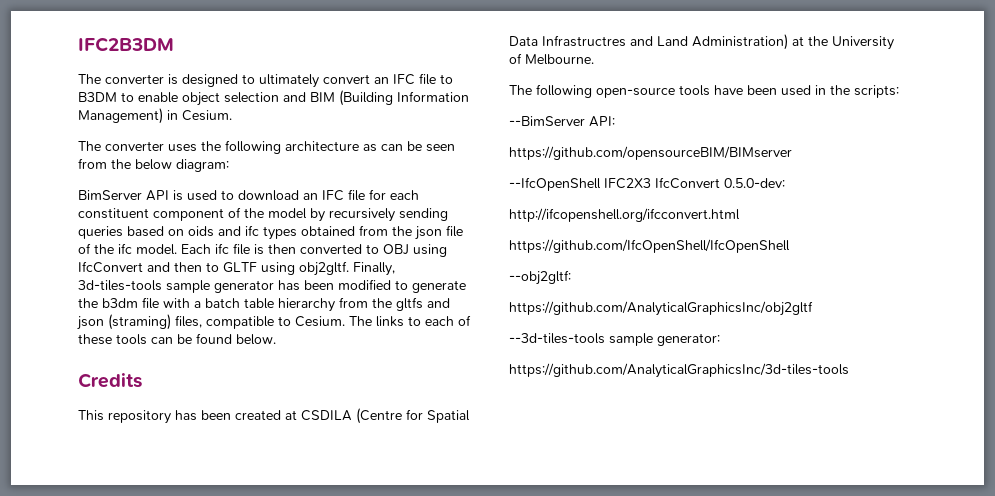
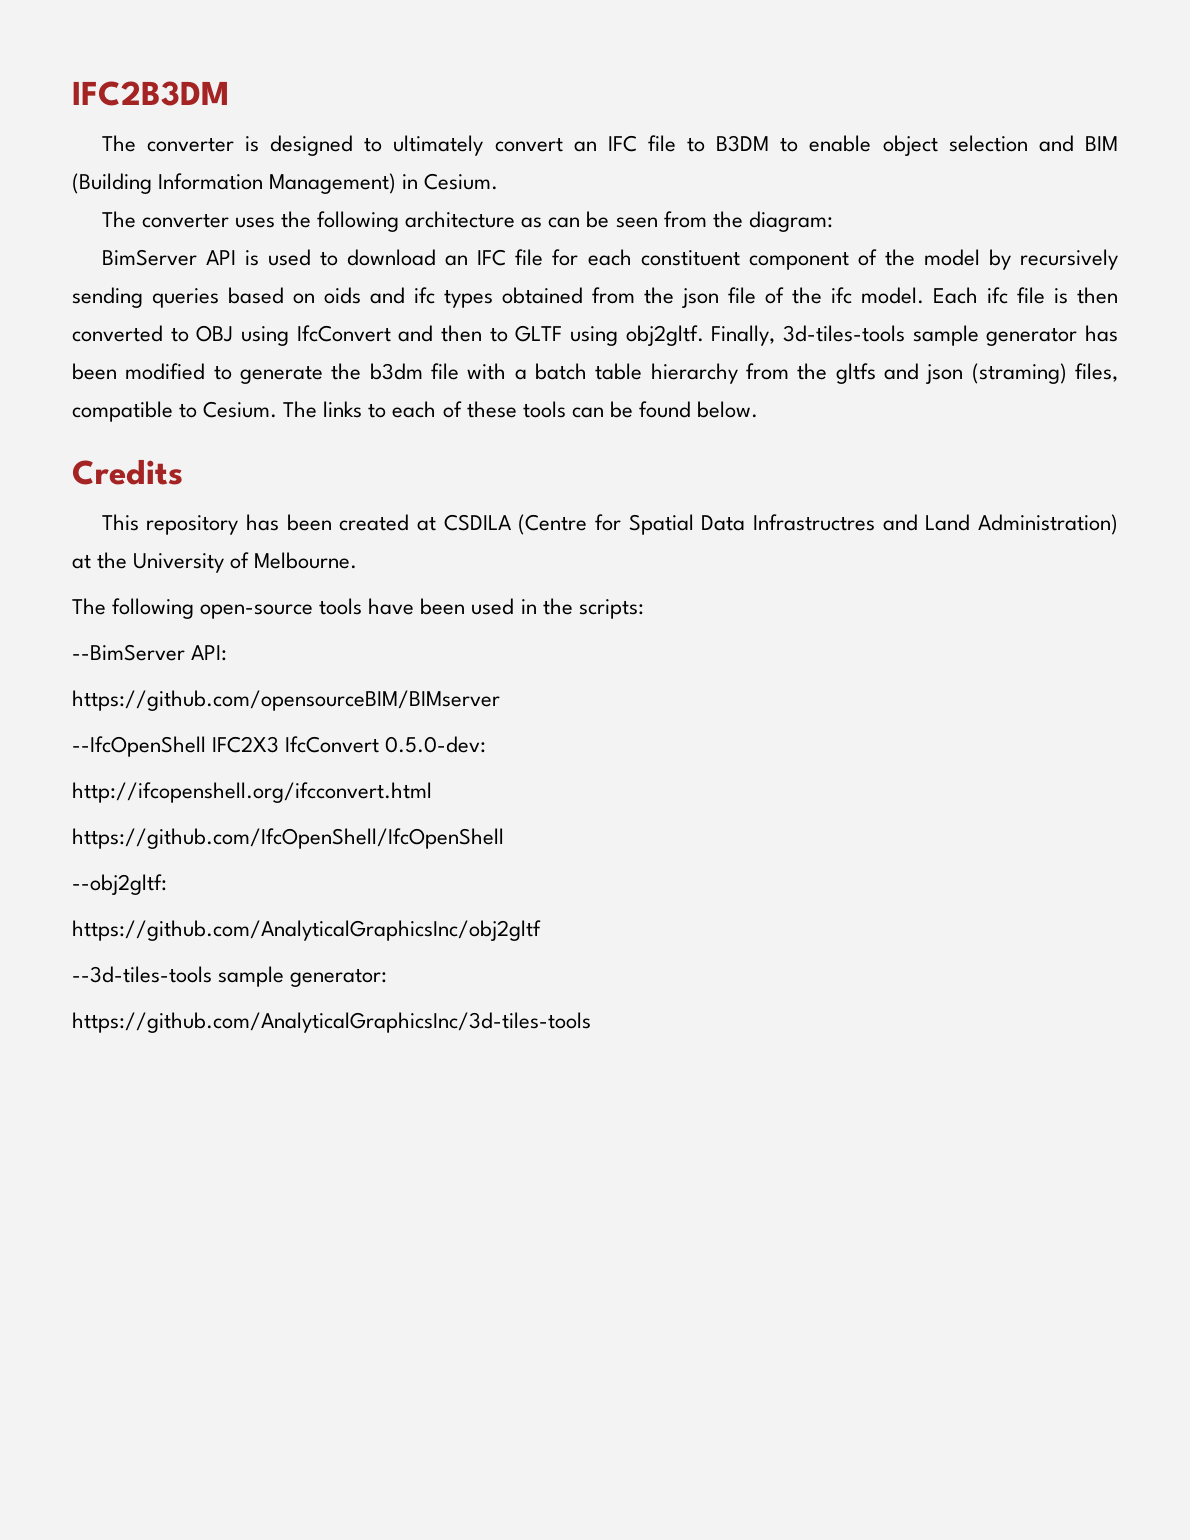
[135,159,172,170] below -> (743, 219) none

